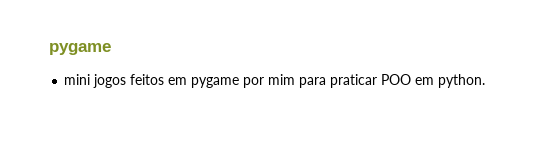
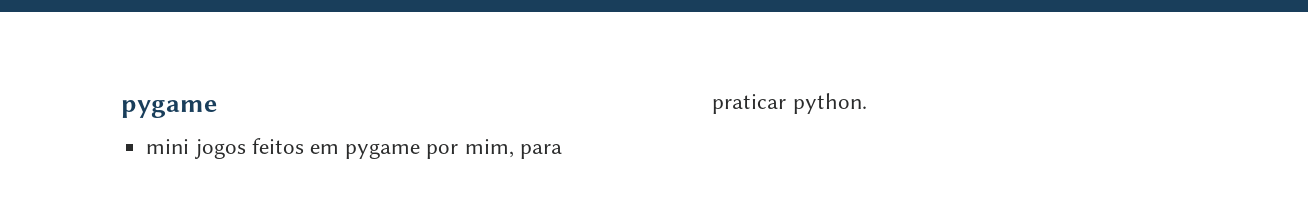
[268,74,296,85] mim -> [464,139,514,158] mim,
[381,74,435,85] POO em -> (787, 104) none

